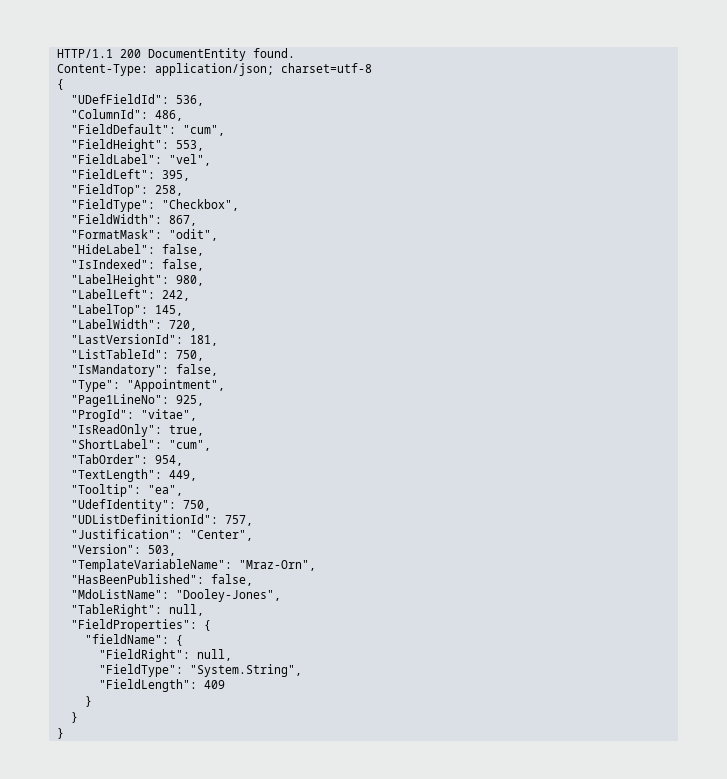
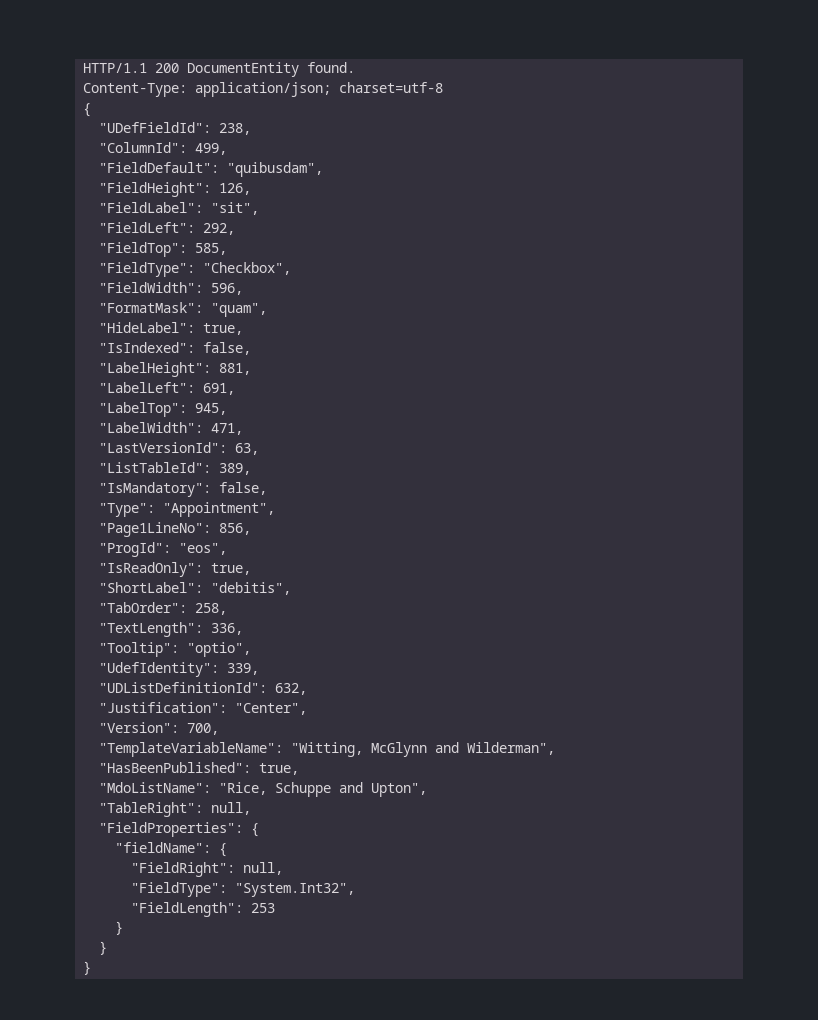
[175,95,204,106] 536, -> [219,123,252,135] 238,
[154,110,183,121] 486, -> [195,143,228,155] 499,
[182,125,225,136] "cum", -> [227,162,324,177] "quibusdam",
[175,140,204,151] 553, -> [219,183,252,195] 126,
[168,154,211,166] "vel", -> [211,202,260,215] "sit",
[161,170,190,181] 395, -> [203,223,236,235] 292,
[154,185,183,196] 258, -> [195,243,228,255] 585,
[168,215,197,226] 867, -> [211,283,244,295] 596,
[168,229,218,241] "odit", -> [211,303,268,317] "quam",
[161,244,204,256] false, -> [203,323,244,335] true,
[175,275,204,286] 980, -> [219,363,252,375] 881,
[161,290,190,301] 242, -> [203,383,236,395] 691,
[154,305,183,316] 145, -> [195,403,228,415] 945,
[168,320,197,331] 720, -> [211,423,244,435] 471,
[189,335,218,346] 181, -> [235,443,260,455] 63,
[175,350,204,361] 750, -> [219,463,252,475] 389,
[175,395,204,406] 925, -> [219,523,252,535] 856,
[140,409,197,421] "vitae", -> [179,543,228,555] "eos",
[168,440,211,451] "cum", -> [211,582,292,595] "debitis",
[154,455,183,466] 954, -> [195,603,228,615] 258,
[168,470,197,481] 449, -> [211,623,244,635] 336,
[147,485,183,496] "ea", -> [187,642,252,657] "optio",
[182,500,211,511] 750, -> [227,663,260,675] 339,
[224,515,253,526] 757, -> [275,683,308,695] 632,
[147,545,176,556] 503, -> [187,723,220,735] 700,
[238,560,316,571] "Mraz-Orn", -> [291,742,556,757] "Witting, McGlynn and Wilderman",
[210,574,253,586] false, -> [259,763,300,775] true,
[175,589,281,602] "Dooley-Jones", -> [219,782,428,797] "Rice, Schuppe and Upton",
[189,664,302,677] "System.String", -> [235,883,356,897] "System.Int32",
[203,680,225,689] 409 -> [251,903,276,913] 253

